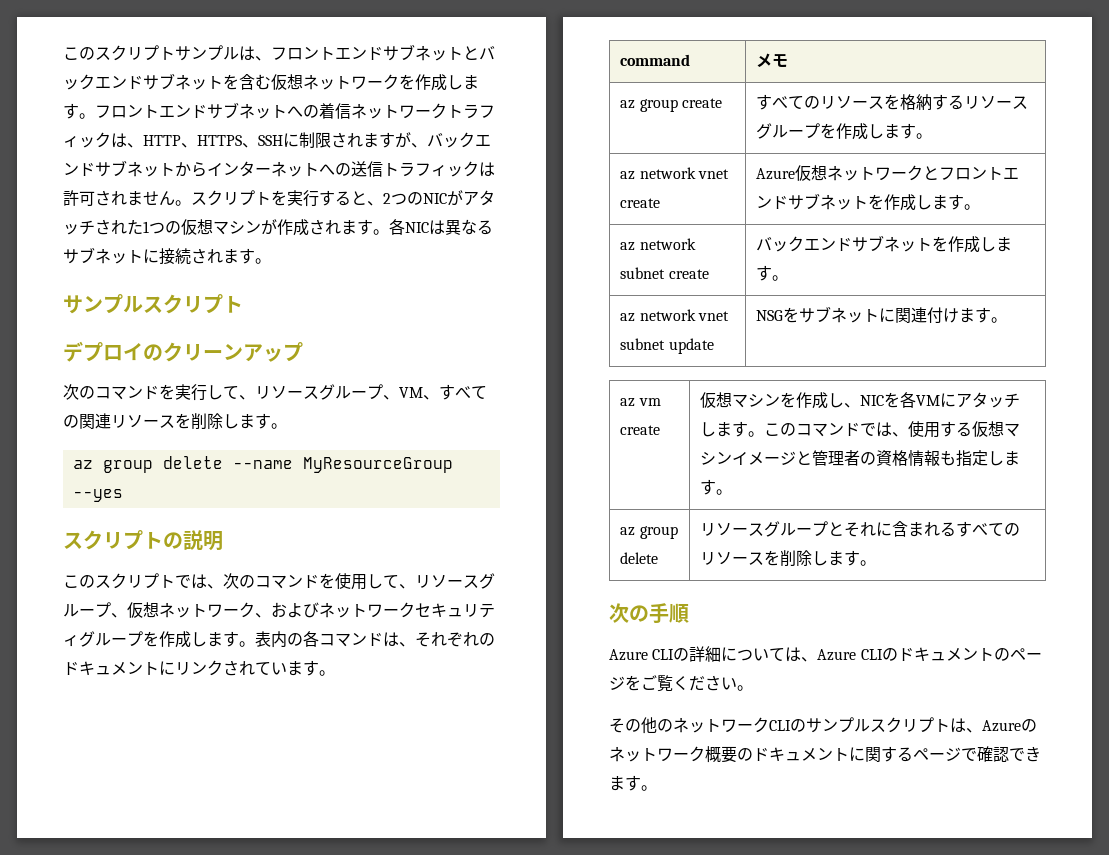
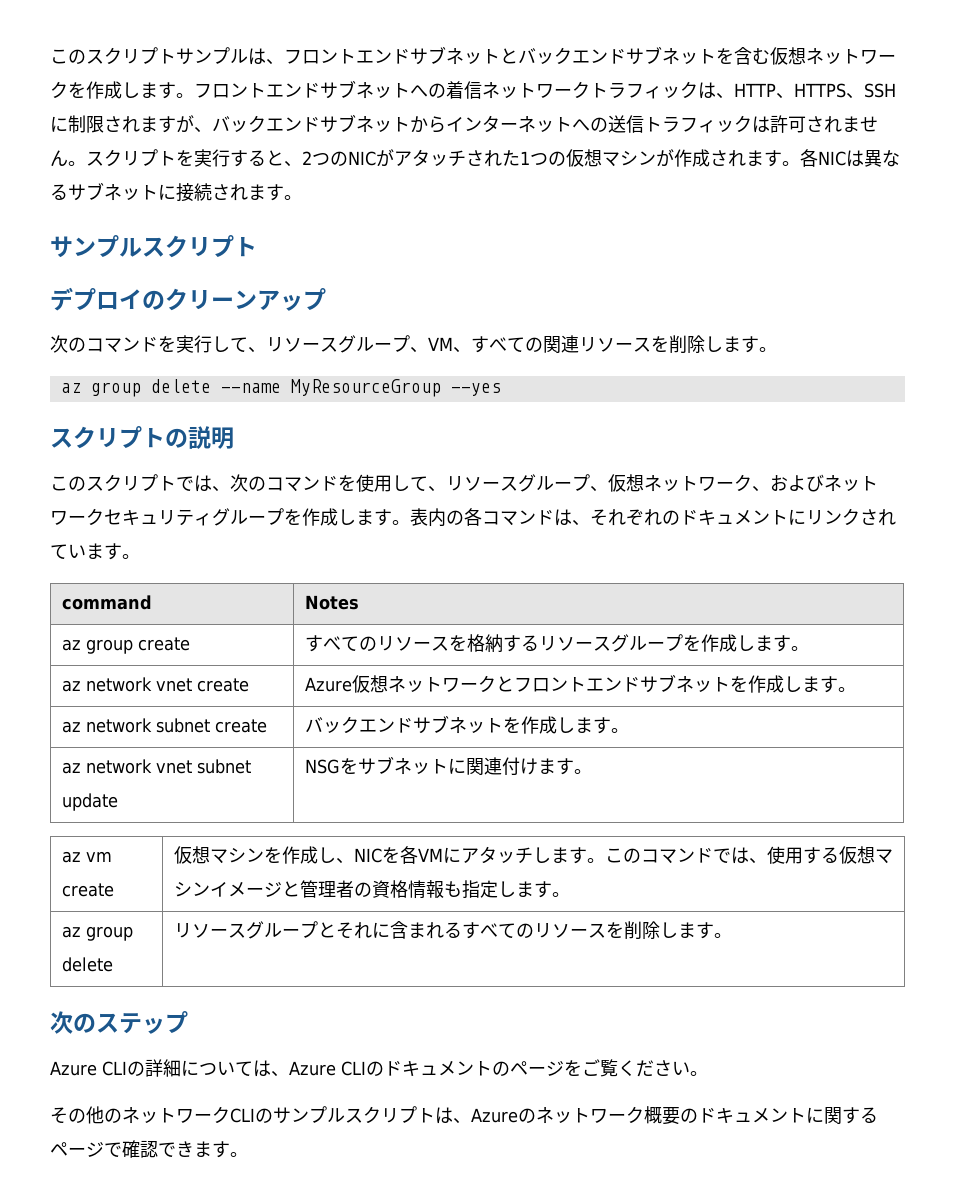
[756,53,789,67] メモ -> [304,595,359,610] Notes
[649,603,689,624] 手順 -> [96,1011,188,1034] ステップ

